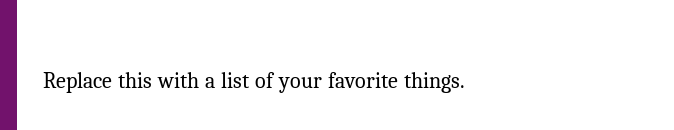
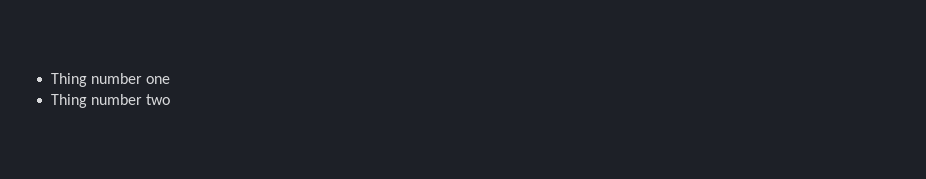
[43,72,465,93] Replace this with a list of your favorite things. -> [51,73,171,87] [51,94,171,108] Thing number one // Thing number two

